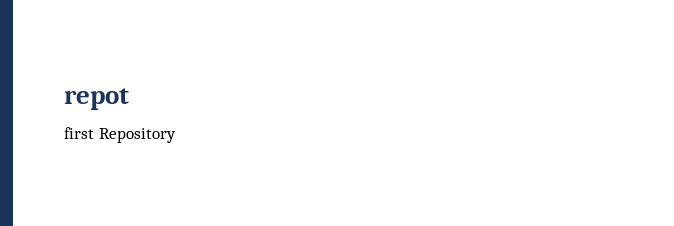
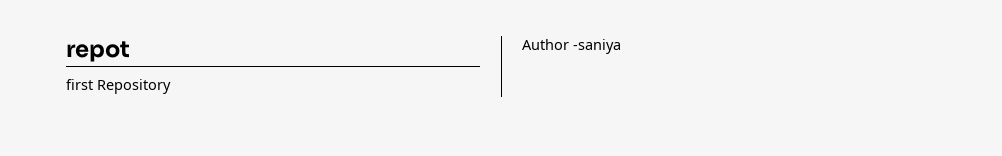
(176, 135) none -> [522,39,621,54] // Author -saniya

